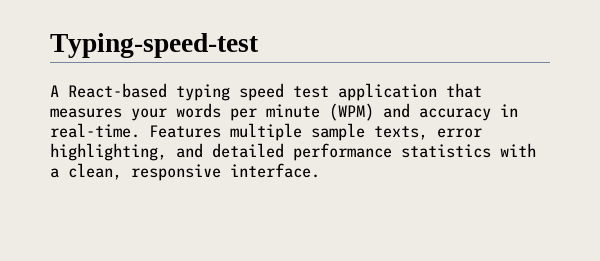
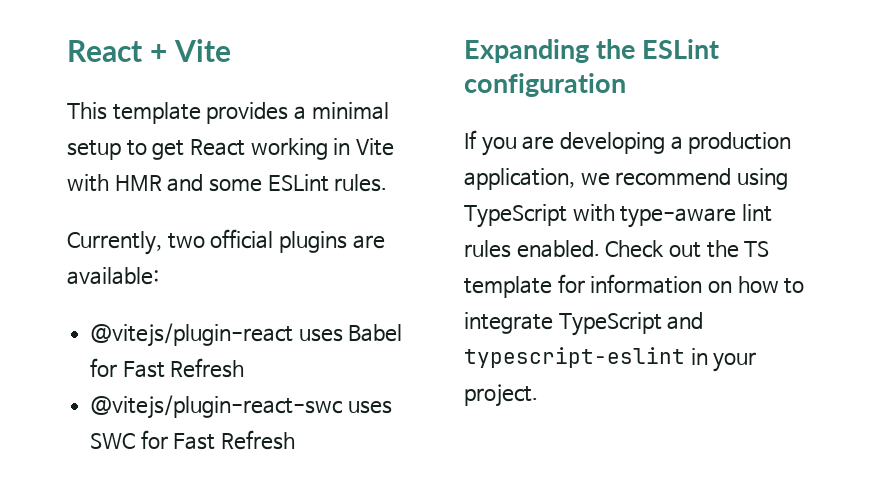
[50,33,259,58] [50,83,482,101] [50,103,518,121] [50,123,482,141] [50,143,536,161] [50,163,320,181] Typing-speed-test // A React-based typing speed test application that measures your words per minute (WPM) and accuracy in real-time. Features multiple sample texts, error highlighting, and detailed performance statistics with a clean, responsive interface. -> [67,39,231,62] [67,102,389,124] [67,138,395,160] [67,174,388,192] [67,229,385,255] [67,267,159,285] [90,323,403,347] [90,358,245,378] [90,395,392,419] [90,430,296,450] [464,39,720,63] [464,73,626,97] [464,130,792,156] [464,168,788,190] [464,204,772,228] [464,240,770,258] [464,274,805,298] [464,312,704,336] [464,347,757,372] [464,384,538,407] React + Vite // This template provides a minimal setup to get React working in Vite with HMR and some ESLint rules. // Currently, two official plugins are available: // @vitejs/plugin-react uses Babel for Fast Refresh // @vitejs/plugin-react-swc uses SWC for Fast Refresh // Expanding the ESLint configuration // If you are developing a production application, we recommend using TypeScript with type-aware lint rules enabled. Check out the TS template for information on how to integrate TypeScript and typescript-eslint in your project.

